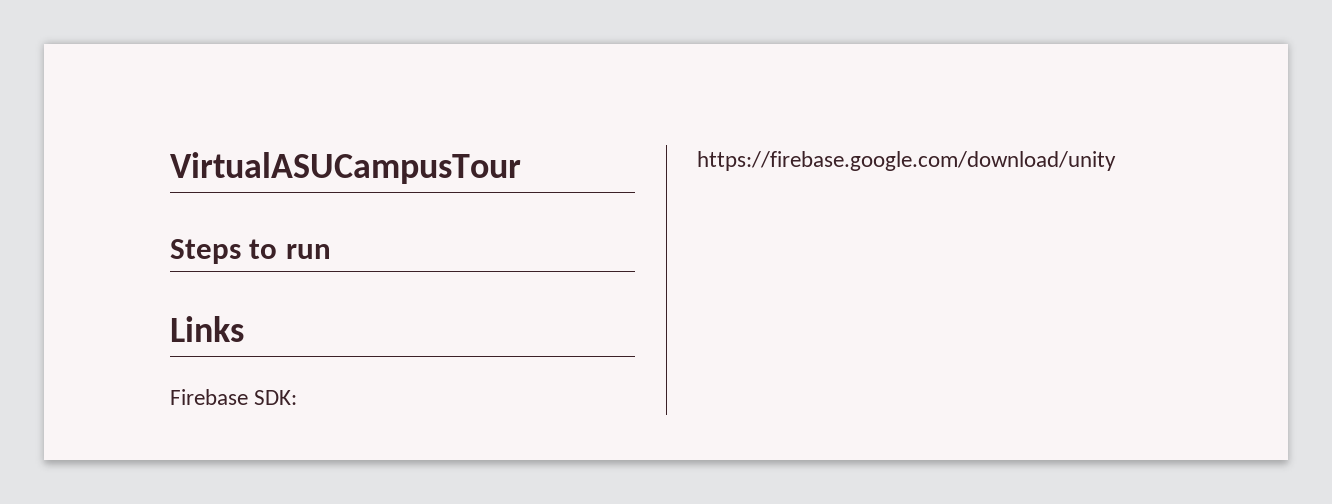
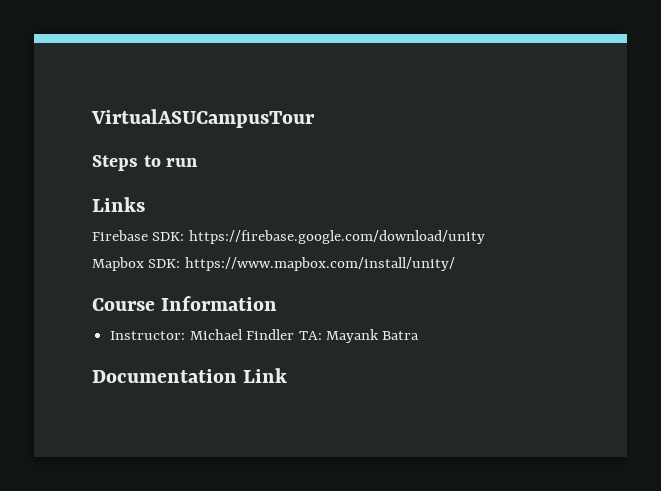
(1116, 161) none -> [92,257,455,271] [92,296,278,311] [110,329,420,343] [92,368,288,383] // Mapbox SDK: https://www.mapbox.com/install/unity/ // Course Information // Instructor: Michael Findler TA: Mayank Batra // Documentation Link

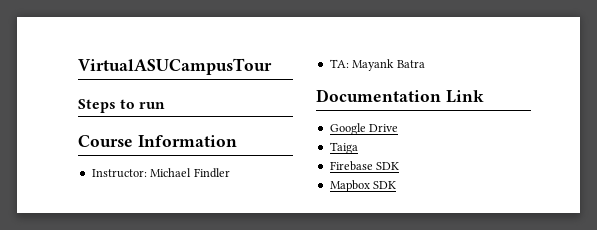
[92,197,145,212] [92,230,485,244] [92,257,455,271] // Links // Firebase SDK: https://firebase.google.com/download/unity // Mapbox SDK: https://www.mapbox.com/install/unity/ -> (166, 105) none
(295, 334) none -> (230, 173) //
(288, 375) none -> [329,123,399,135] [329,142,358,154] [329,161,400,171] [329,180,397,192] // Google Drive // Taiga // Firebase SDK // Mapbox SDK

